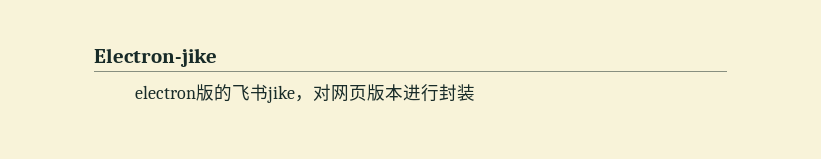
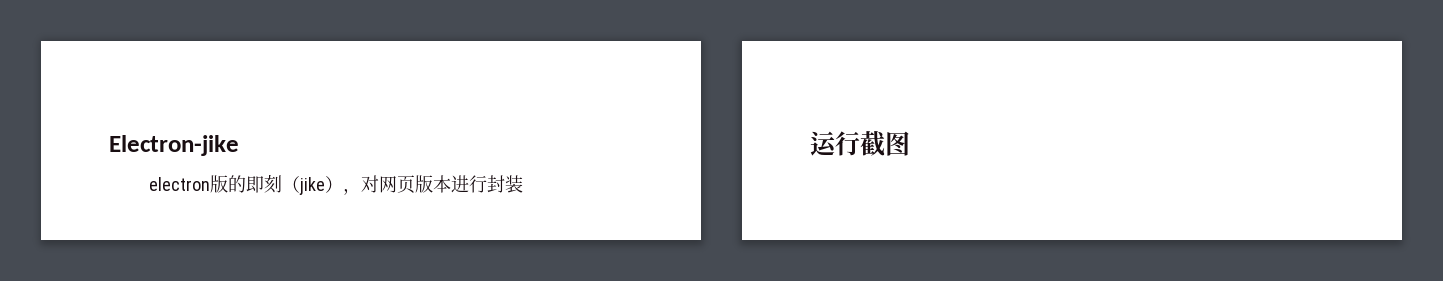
[231,84,295,103] 飞书jike -> [246,174,344,195] 即刻（jike）
(475, 92) none -> [810,130,910,157] // 运行截图

